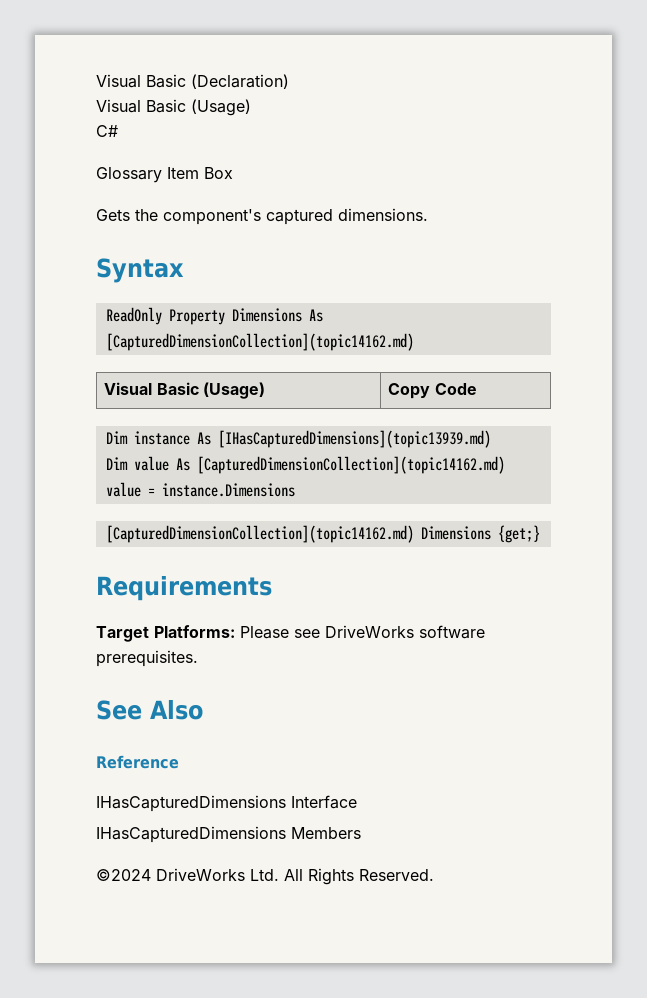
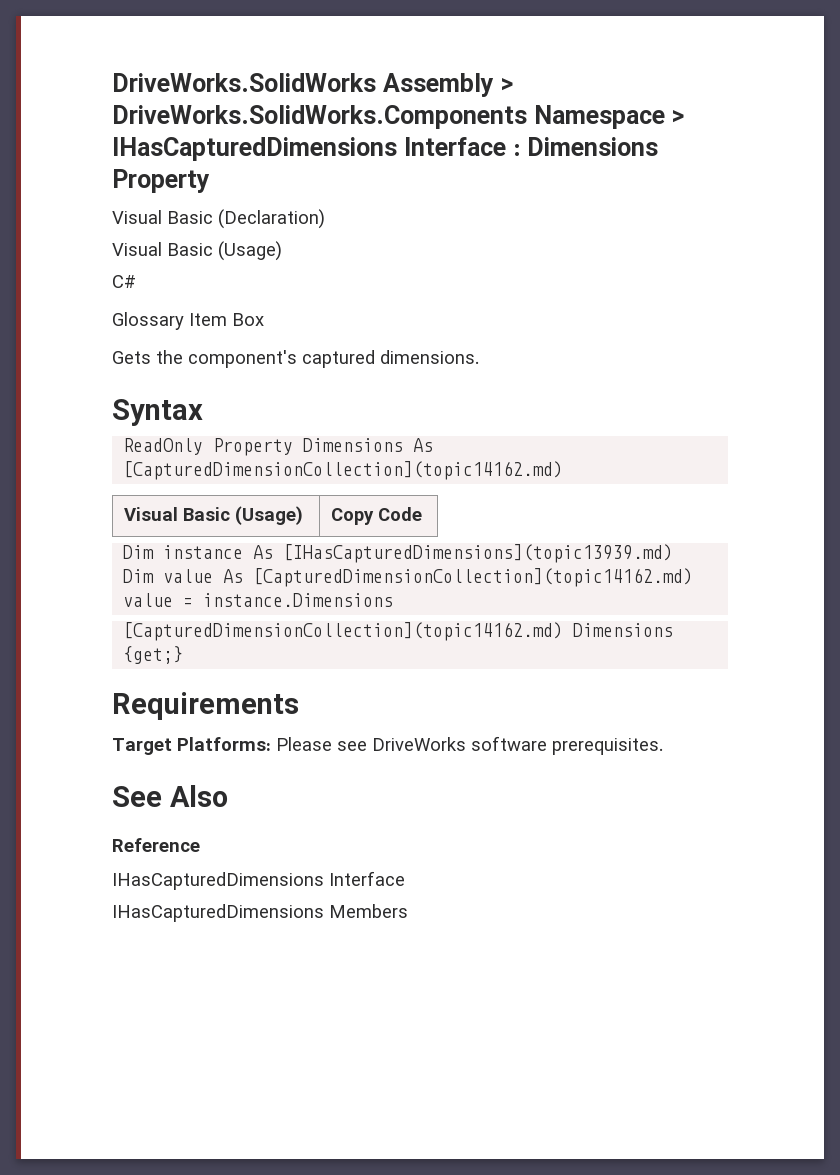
(96, 81) none -> [112,73,513,97] [112,105,684,129] [112,137,659,161] [112,169,210,193] DriveWorks.SolidWorks Assembly > DriveWorks.SolidWorks.Components Namespace > IHasCapturedDimensions Interface : Dimensions Property //
[96,868,434,885] // ©2024 DriveWorks Ltd. All Rights Reserved. -> (408, 911) none

